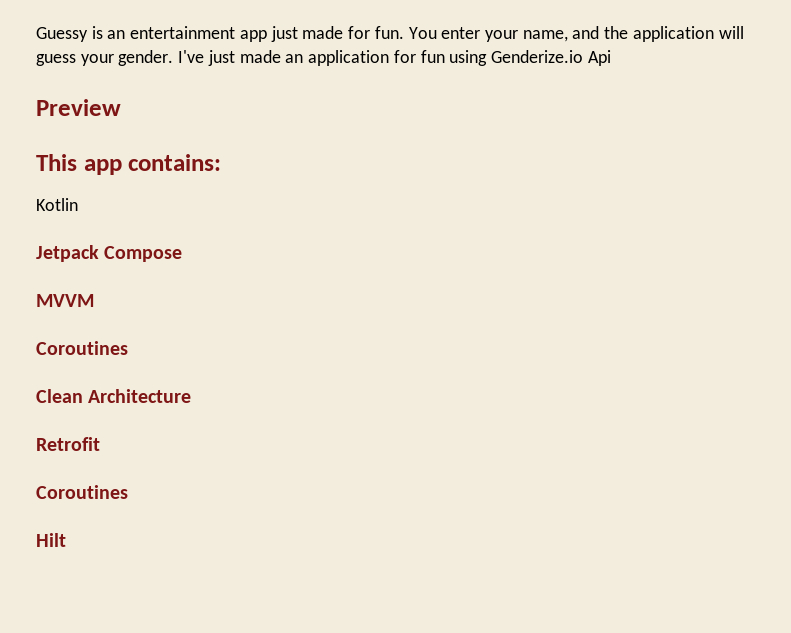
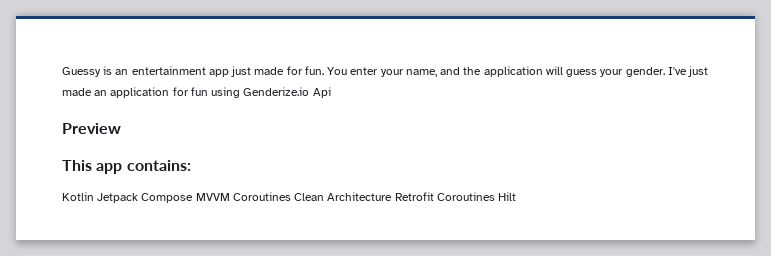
(78, 204) // -> (94, 196) none
(183, 254) // -> (194, 198) none
[36,341,128,355] // Coroutines // -> [232,192,291,201] Coroutines
(192, 396) // -> (393, 196) none
[36,485,128,499] // Coroutines // -> [436,192,495,201] Coroutines

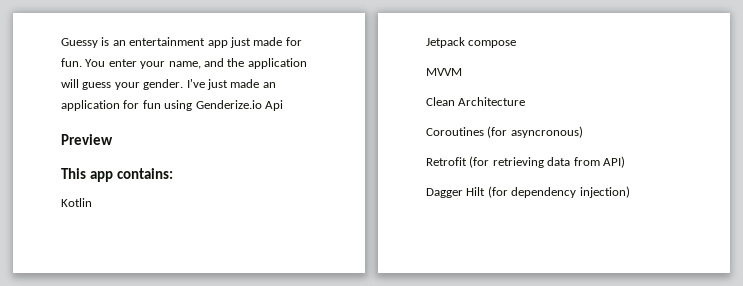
[97,193,194,203] Jetpack Compose -> [426,37,517,48] // Jetpack compose //
[232,192,291,201] Coroutines -> (462, 72) //
[394,192,517,201] Retrofit Coroutines Hilt -> [426,126,583,138] [426,156,625,168] [426,186,630,198] // Coroutines (for asyncronous) // Retrofit (for retrieving data from API) // Dagger Hilt (for dependency injection)

